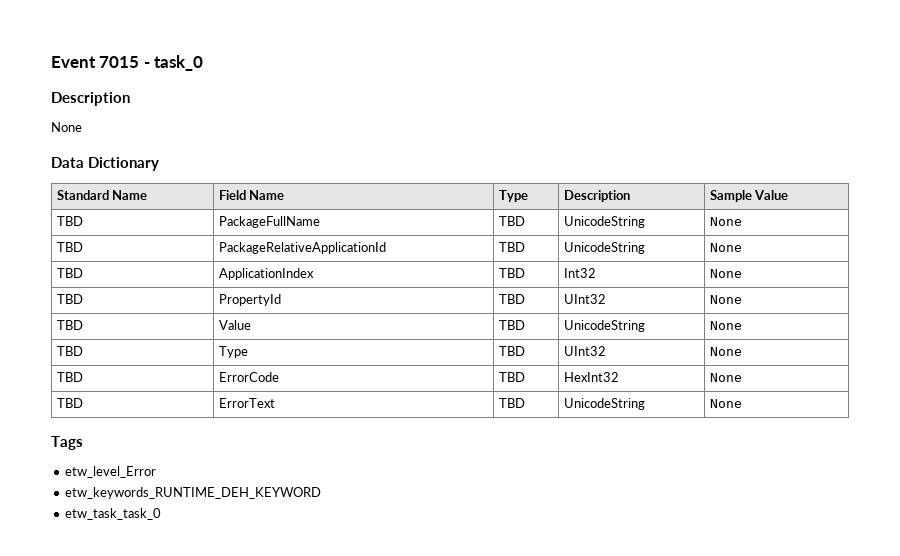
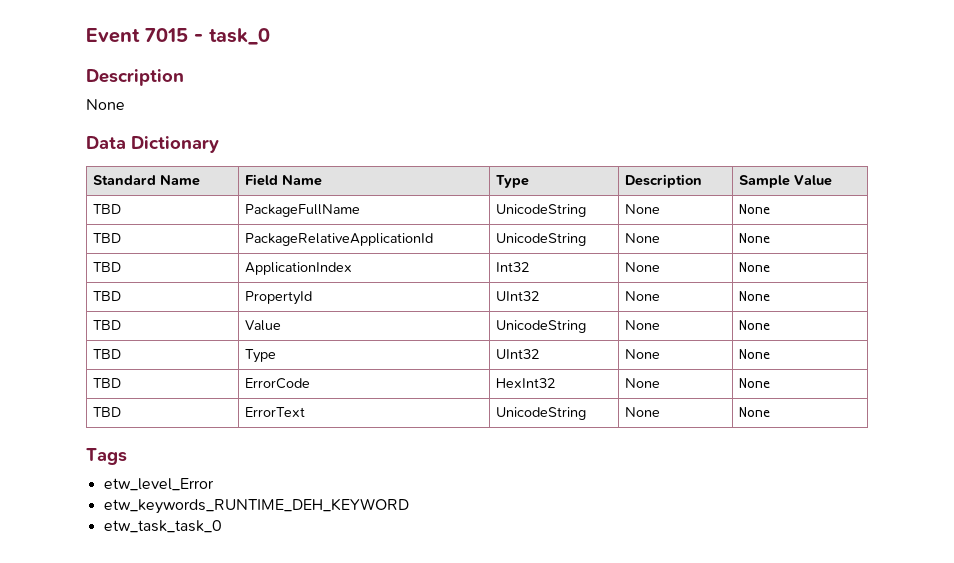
[498,216,525,226] [563,216,645,228] TBD | UnicodeString -> [495,204,586,217] [624,204,660,214] UnicodeString | None
[498,242,525,252] [563,242,645,254] TBD | UnicodeString -> [495,233,586,246] [624,233,660,243] UnicodeString | None
[498,268,525,278] [563,268,596,278] TBD | Int32 -> [495,262,529,272] [624,262,660,272] Int32 | None
[498,294,525,304] [563,294,606,304] TBD | UInt32 -> [495,291,539,301] [624,291,660,301] UInt32 | None
[498,320,525,330] [563,320,645,332] TBD | UnicodeString -> [495,320,586,333] [624,320,660,330] UnicodeString | None
[498,346,525,356] [563,346,606,356] TBD | UInt32 -> [495,349,539,359] [624,349,660,359] UInt32 | None
[498,372,525,382] [563,372,619,382] TBD | HexInt32 -> [495,378,555,388] [624,378,660,388] HexInt32 | None
[498,398,525,408] [563,398,645,410] TBD | UnicodeString -> [495,407,586,420] [624,407,660,417] UnicodeString | None

